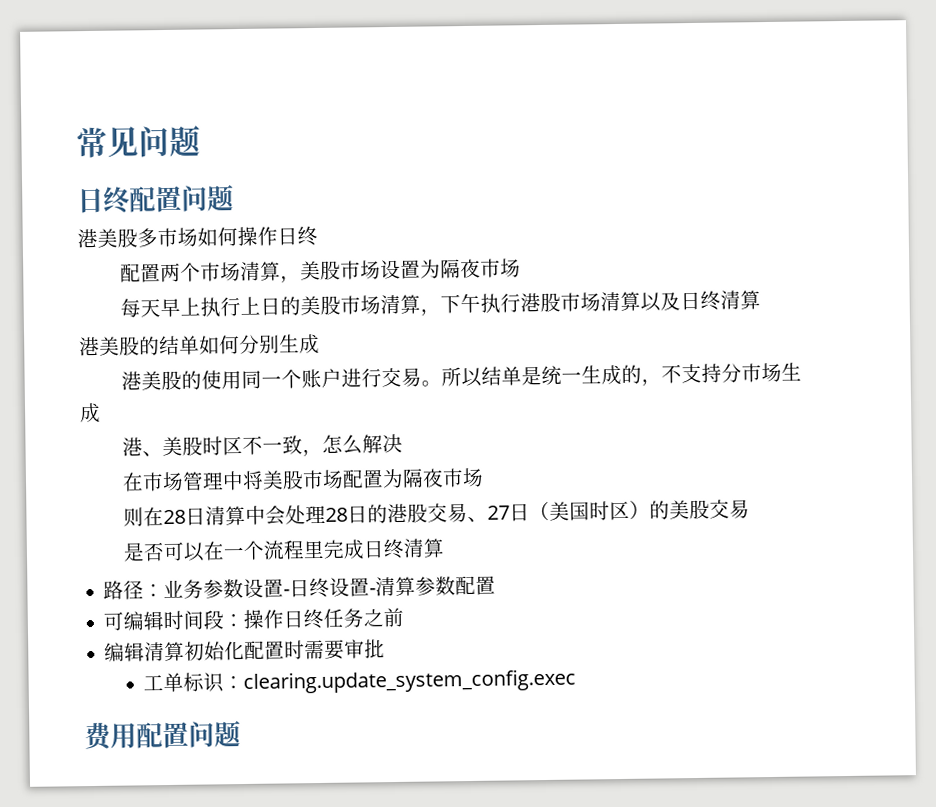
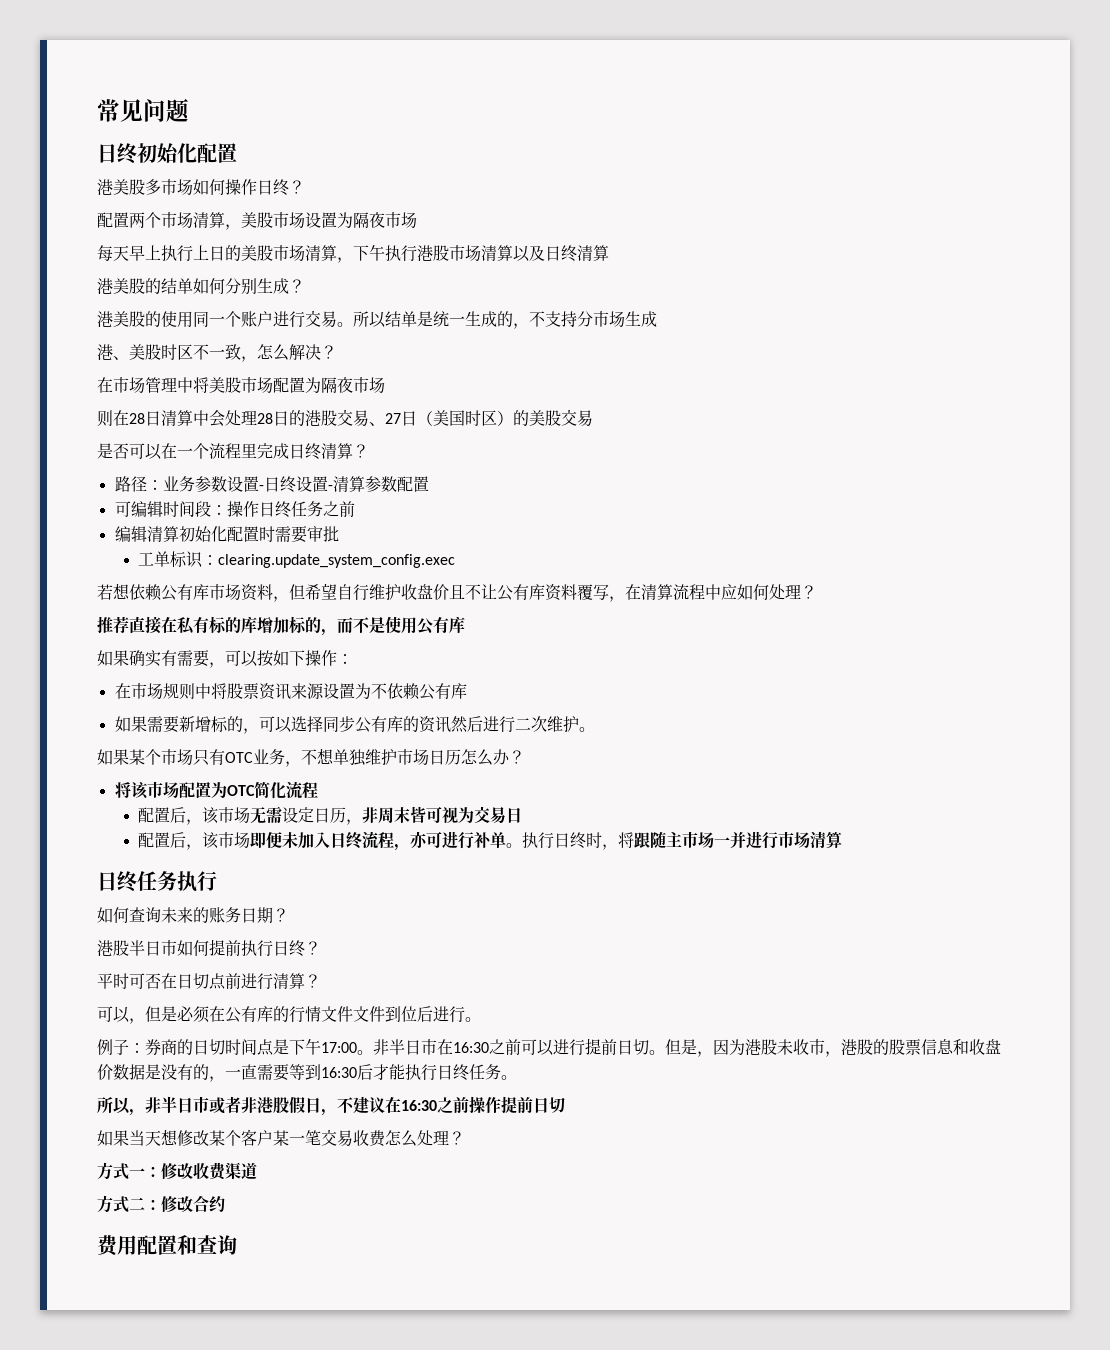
[129,184,234,213] 配置问题 -> [137,143,237,163] 初始化配置
(318, 236) none -> [289,180,305,194] ？
(320, 344) none -> [289,279,305,293] ？
(403, 443) none -> [321,345,337,359] ？
(445, 548) none -> [353,444,369,458] ？
(577, 681) none -> [97,583,817,602] [97,616,465,636] [97,650,353,668] [114,683,467,700] [114,716,595,734] [97,748,525,767] [114,781,318,799] [138,806,523,825] [138,831,843,851] [97,871,217,892] [97,907,289,923] [97,939,321,957] [97,973,321,990] [97,1006,481,1024] [97,1038,1001,1057] [97,1064,517,1082] [97,1096,565,1116] [97,1129,465,1147] [97,1162,257,1180] [97,1195,225,1213] // 若想依赖公有库市场资料，但希望自行维护收盘价且不让公有库资料覆写，在清算流程中应如何处理？ // 推荐直接在私有标的库增加标的，而不是使用公有库 // 如果确实有需要，可以按如下操作： // 在市场规则中将股票资讯来源设置为不依赖公有库 // 如果需要新增标的，可以选择同步公有库的资讯然后进行二次维护。 // 如果某个市场只有OTC业务，不想单独维护市场日历怎么办？ // 将该市场配置为OTC简化流程 // 配置后，该市场无需设定日历，非周末皆可视为交易日 // 配置后，该市场即便未加入日终流程，亦可进行补单。执行日终时，将跟随主市场一并进行市场清算 // 日终任务执行 // 如何查询未来的账务日期？ // 港股半日市如何提前执行日终？ // 平时可否在日切点前进行清算？ // 可以，但是必须在公有库的行情文件文件到位后进行。 // 例子：券商的日切时间点是下午17:00。非半日市在16:30之前可以进行提前日切。但是，因为港股未收市，港股的股票信息和收盘价数据是没有的，一直需要等到16:30后才能执行日终任务。 // 所以，非半日市或者非港股假日，不建议在16:30之前操作提前日切 // 如果当天想修改某个客户某一笔交易收费怎么处理？ // 方式一：修改收费渠道 // 方式二：修改合约
[188,720,241,748] 问题 -> [177,1235,237,1255] 和查询

